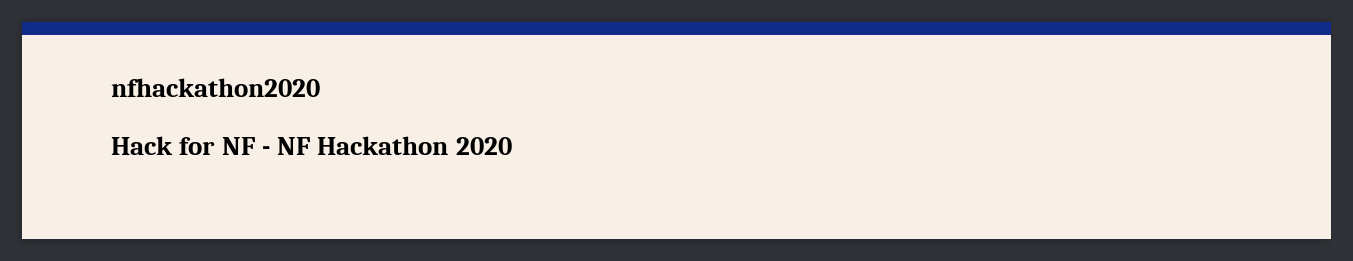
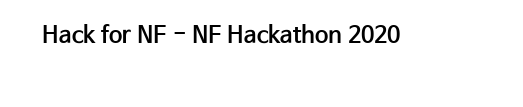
[111,78,320,97] nfhackathon2020 // -> (42, 34) none

